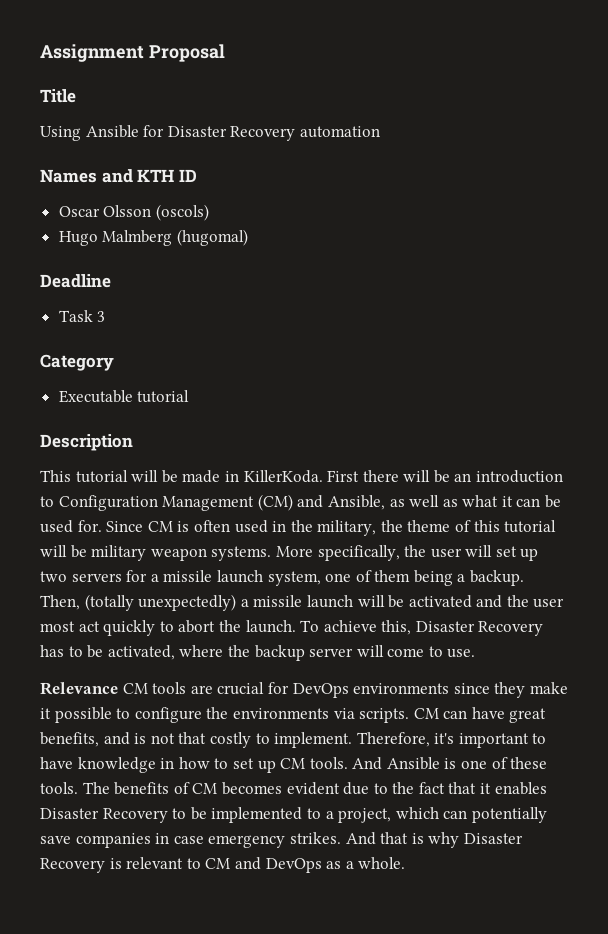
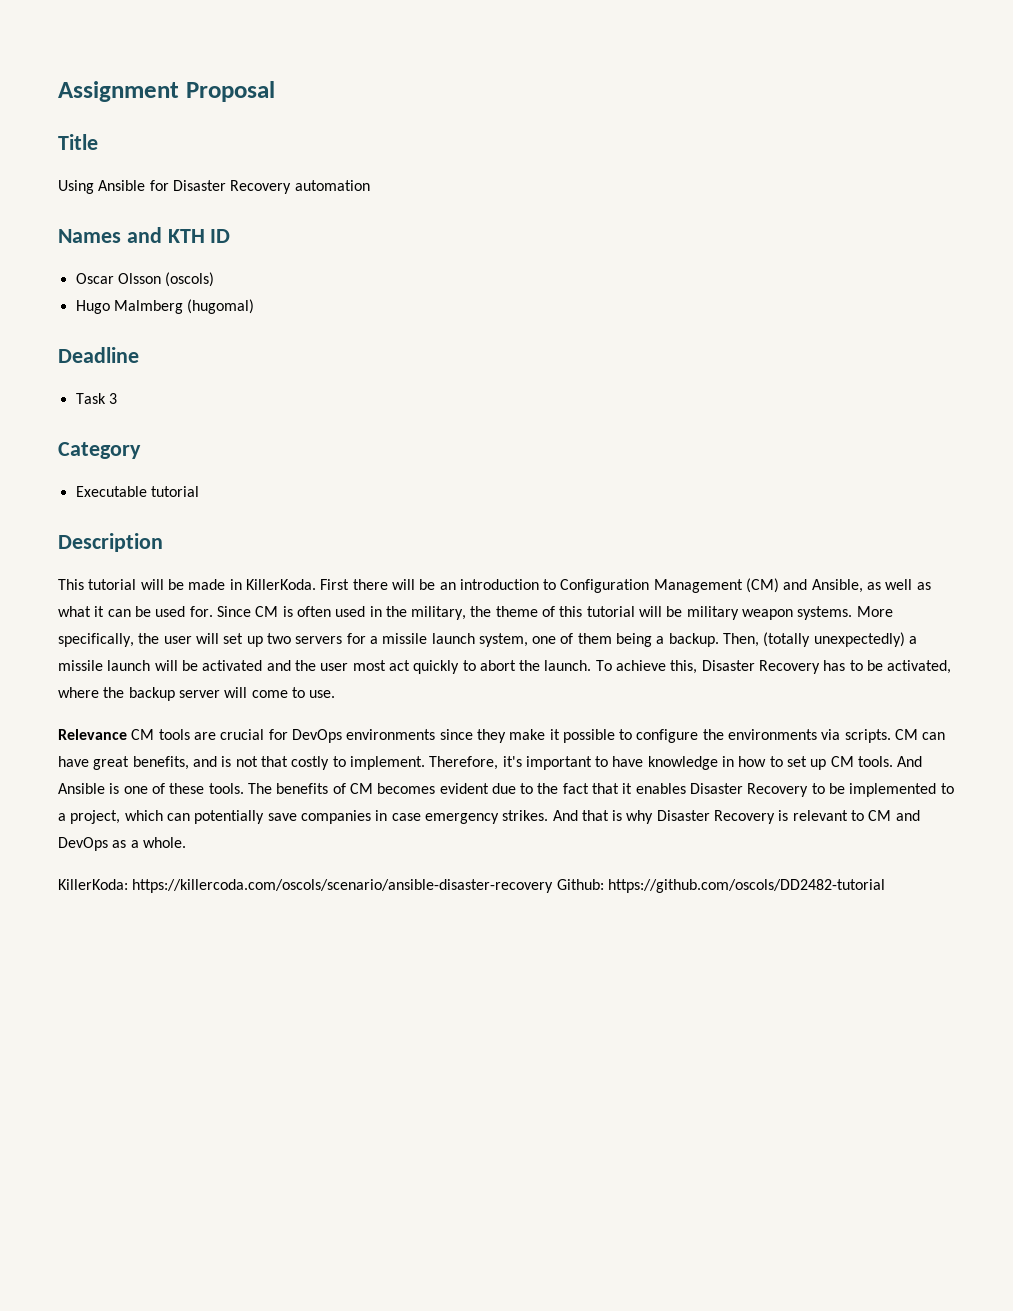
(406, 863) none -> [58,879,885,893] // KillerKoda: https://killercoda.com/oscols/scenario/ansible-disaster-recovery Github: https://github.com/oscols/DD2482-tutorial

